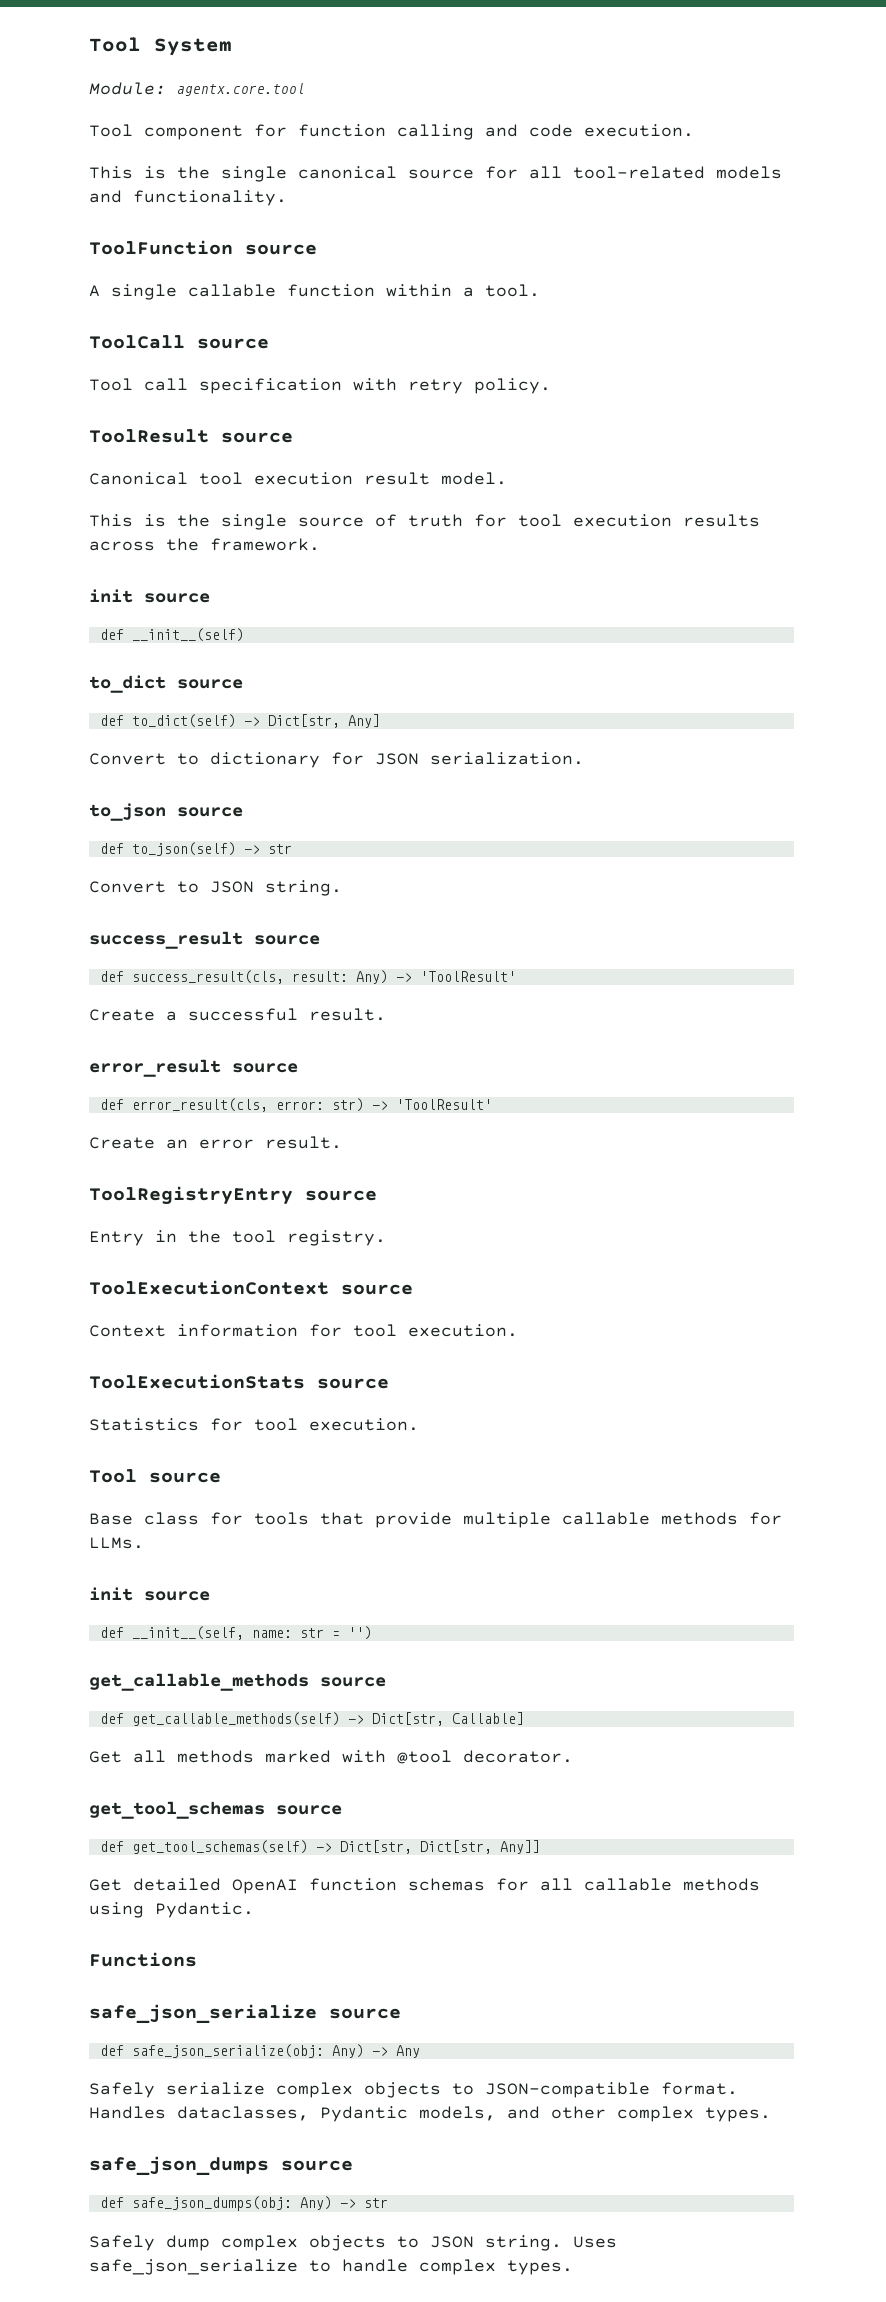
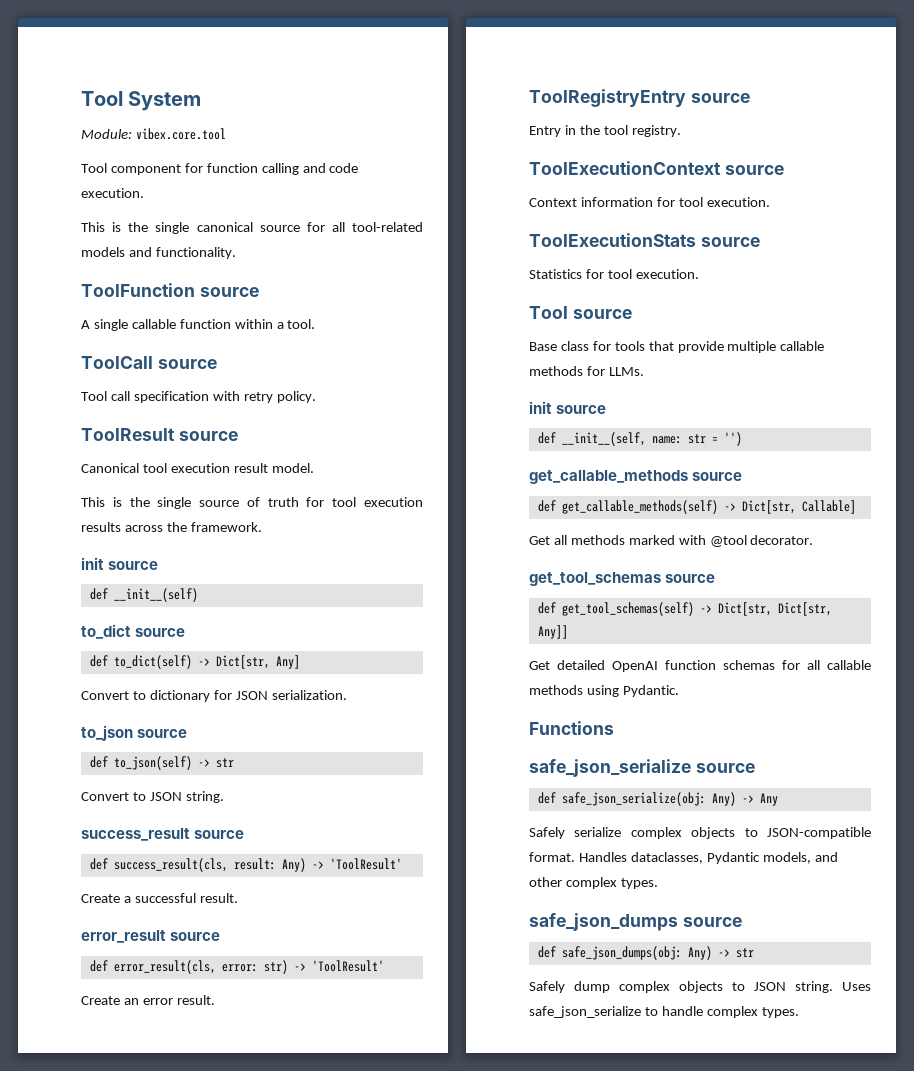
[177,83,305,96] agentx.core.tool -> [135,128,226,140] vibex.core.tool

